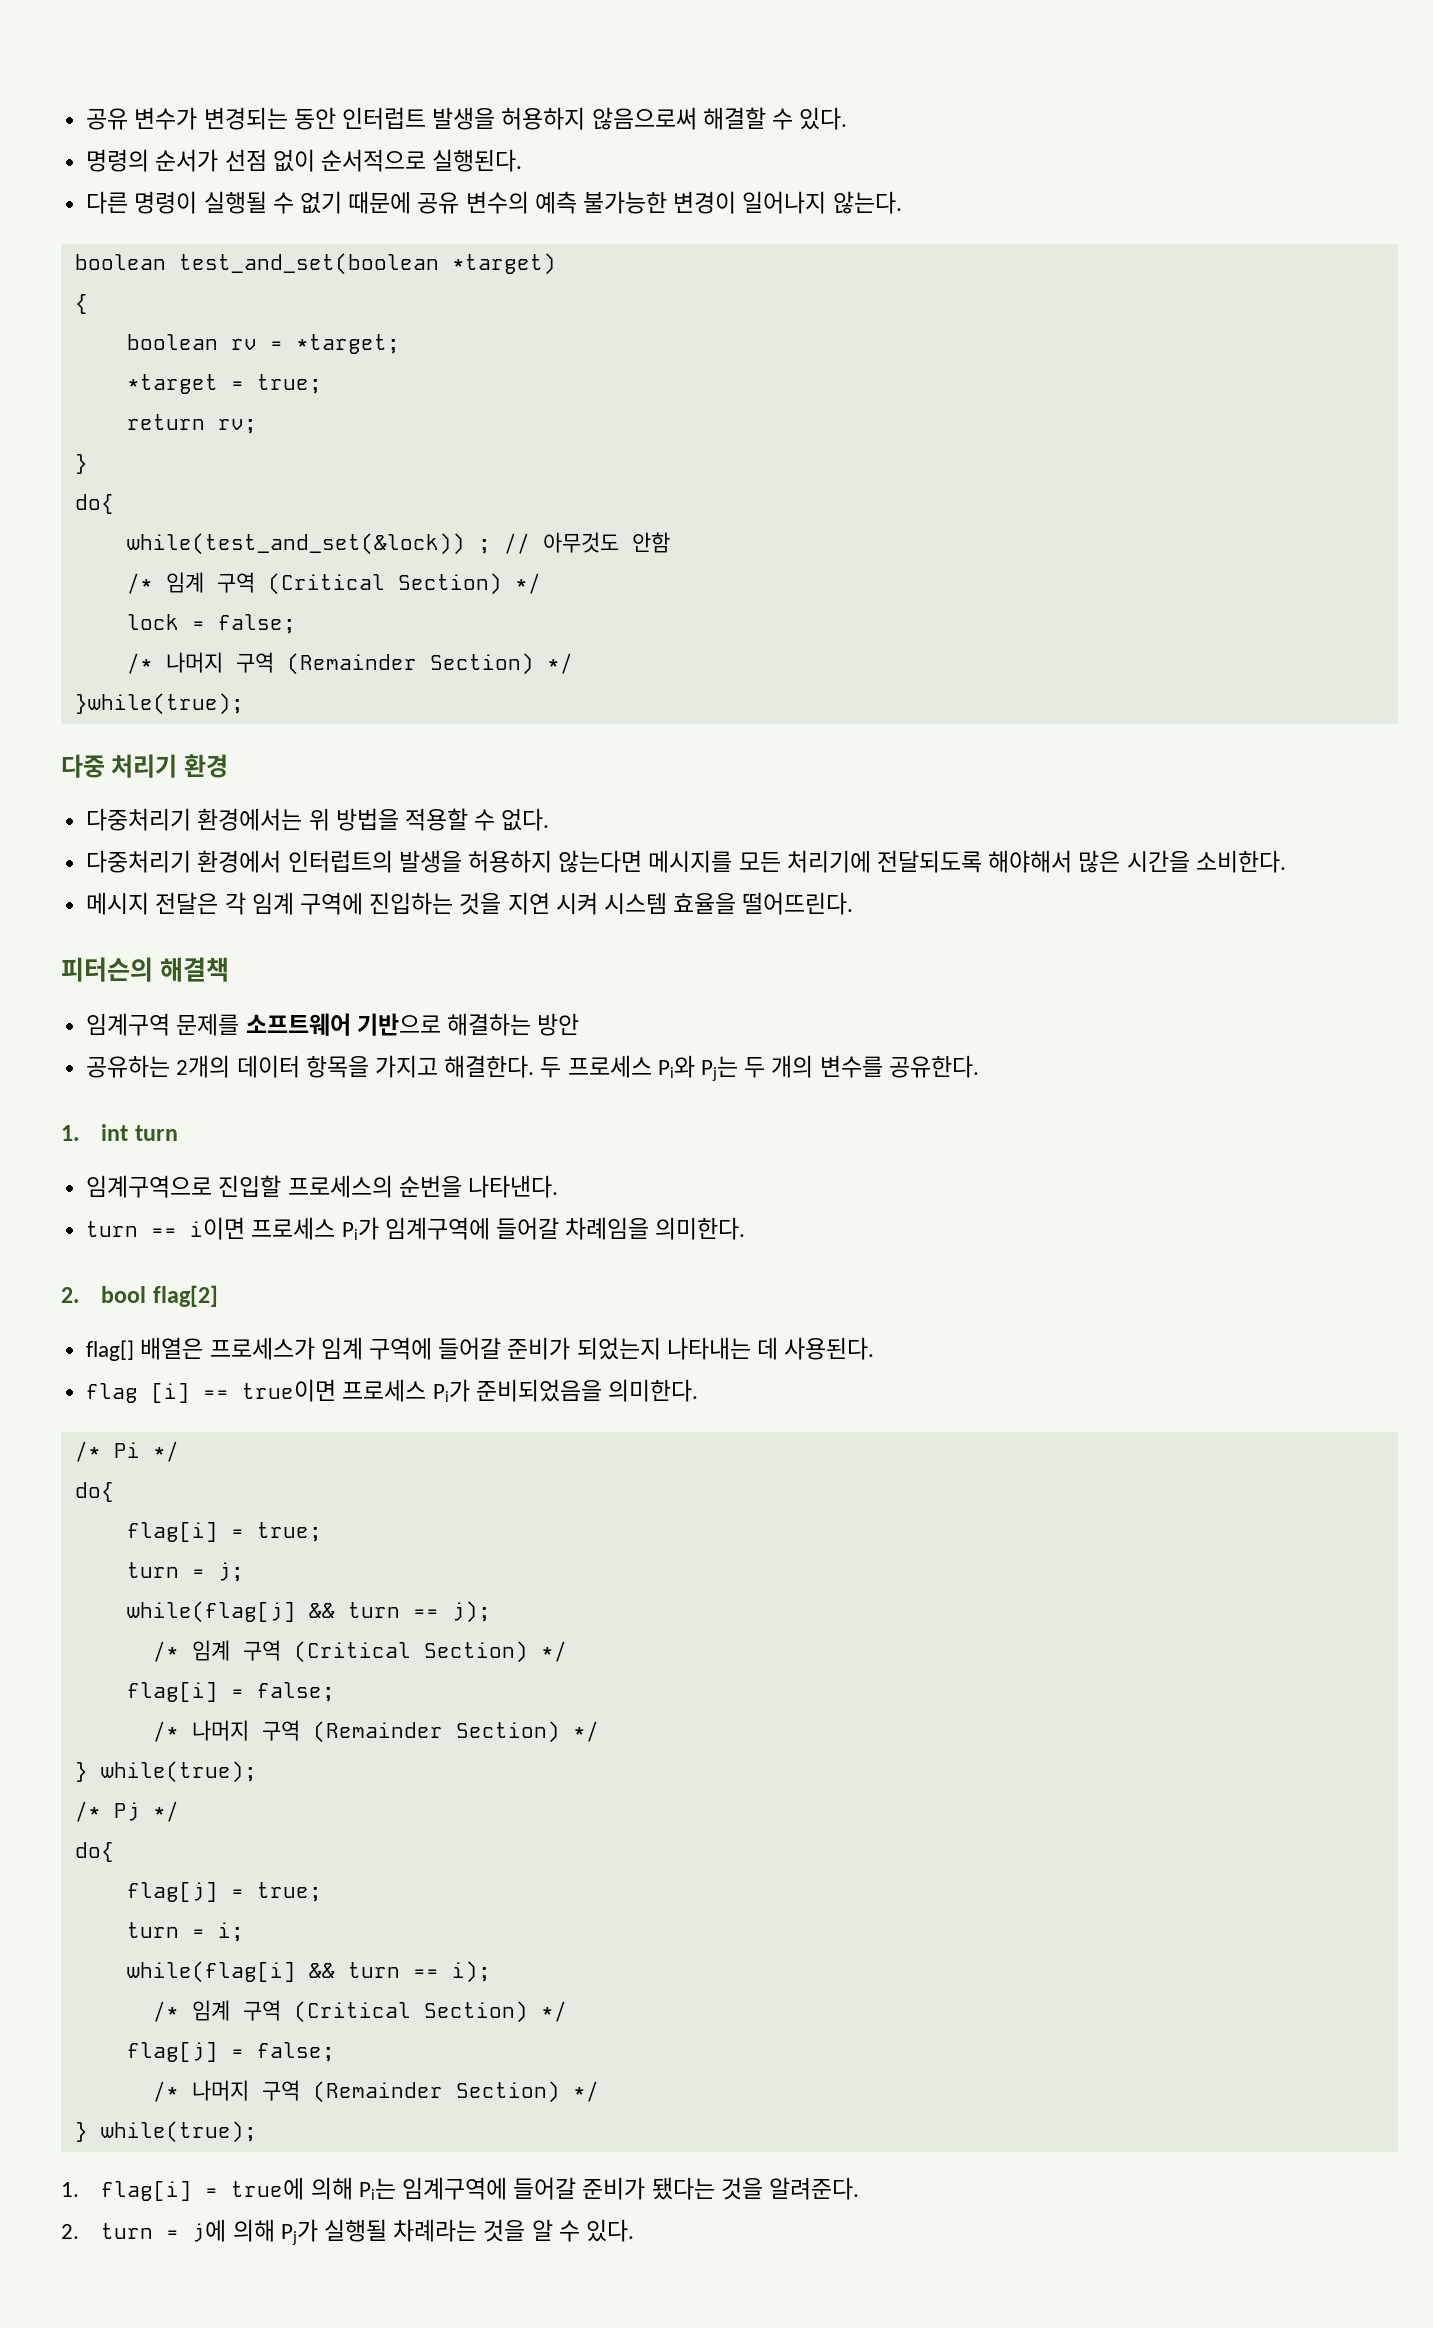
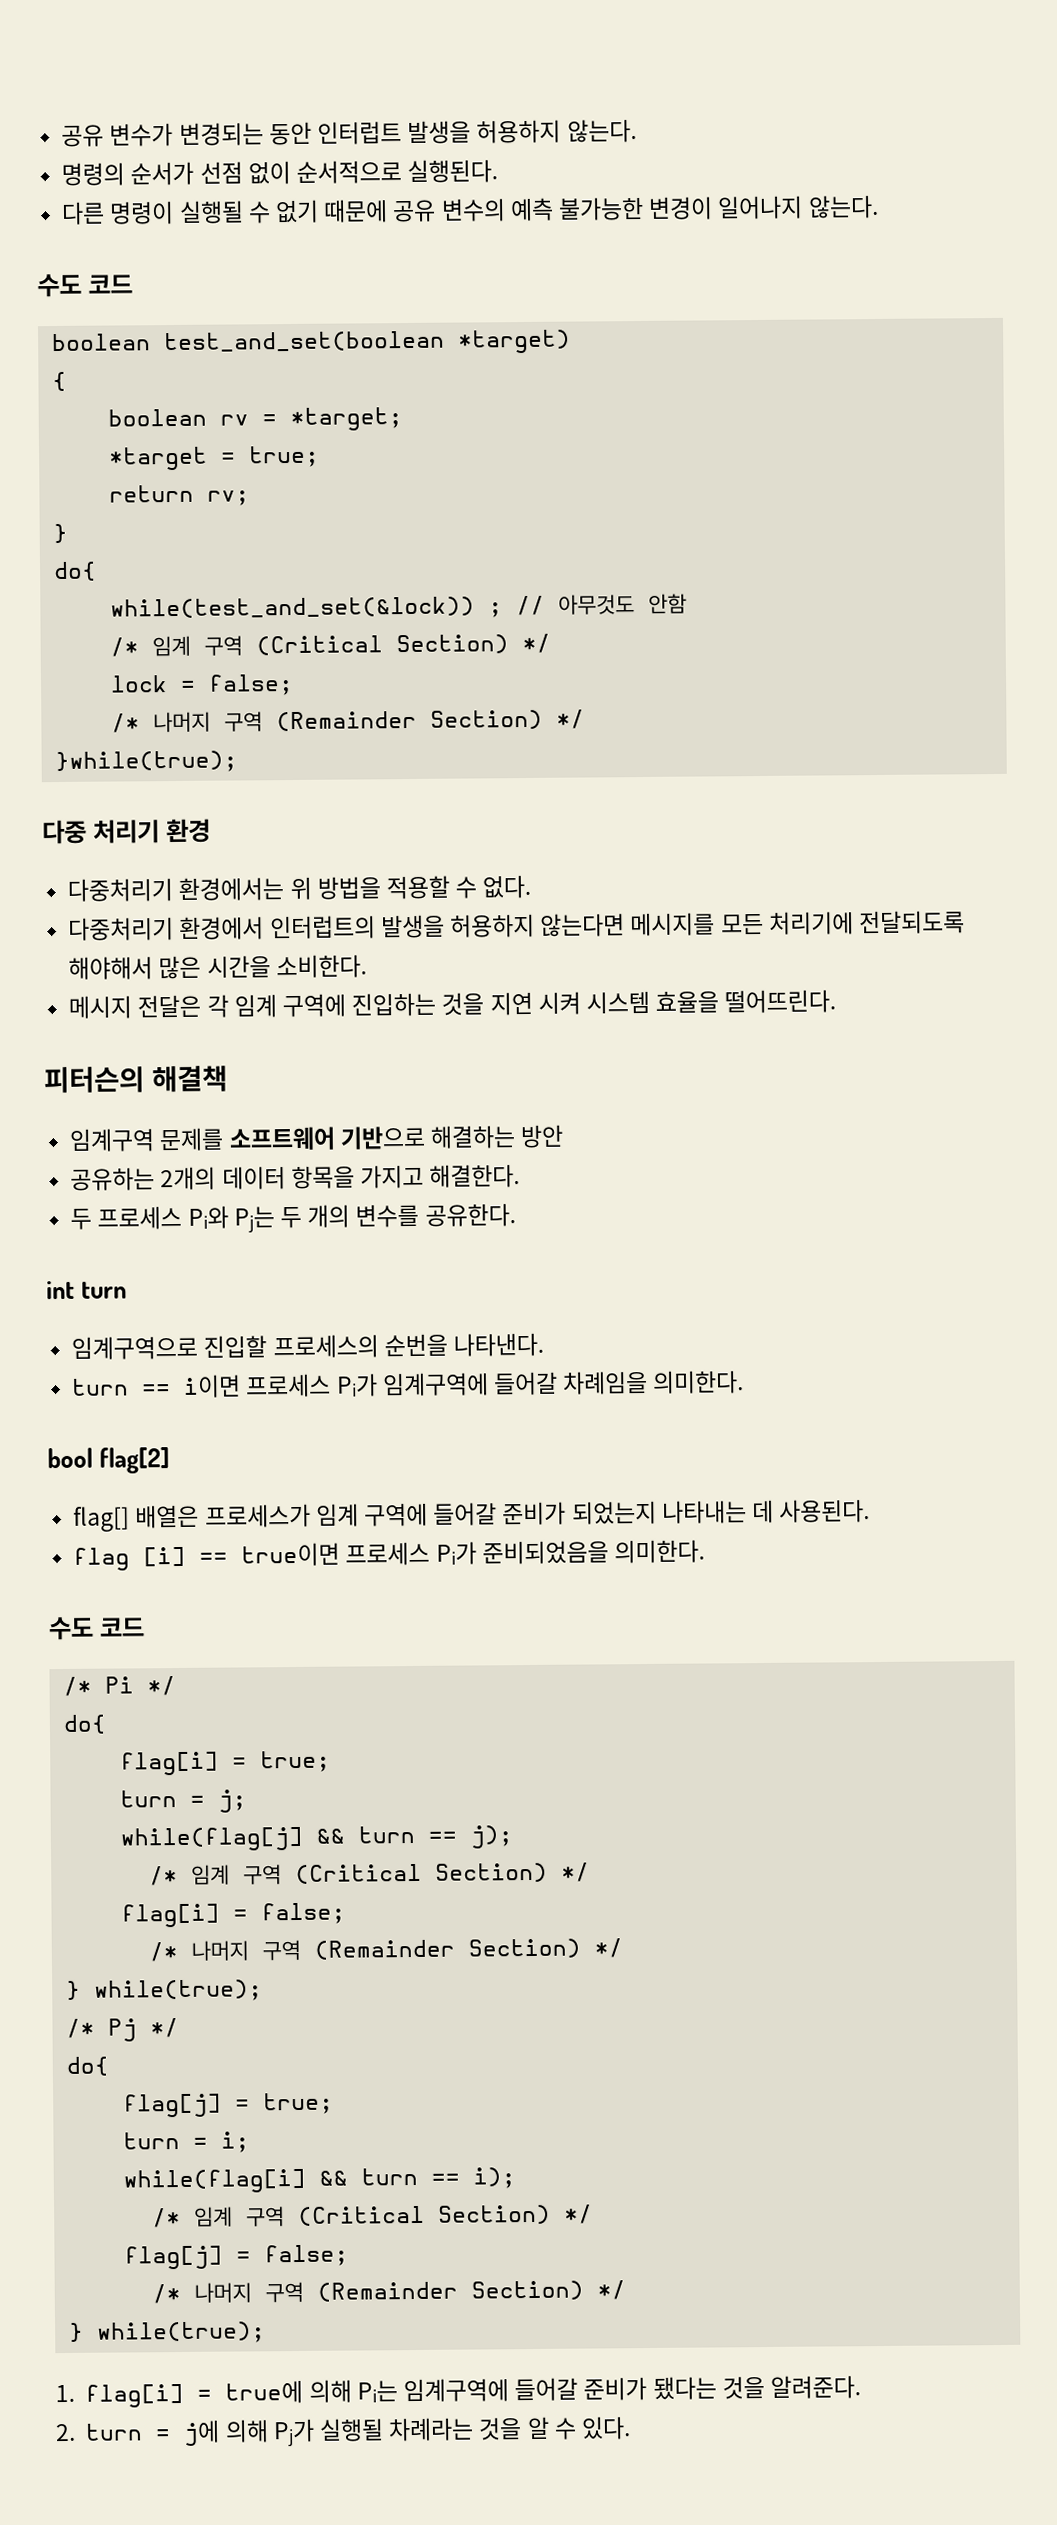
[591,107,848,130] 않음으로써 해결할 수 있다. -> [566,119,637,143] 않는다.
(902, 202) none -> [37,273,133,298] // 수도 코드
(535, 1066) none -> (521, 1176) //
[61,1125,79,1141] 1. -> (516, 1215) none
[61,1287,79,1303] 2. -> (745, 1382) none
(698, 1390) none -> [49,1616,145,1641] // 수도 코드

